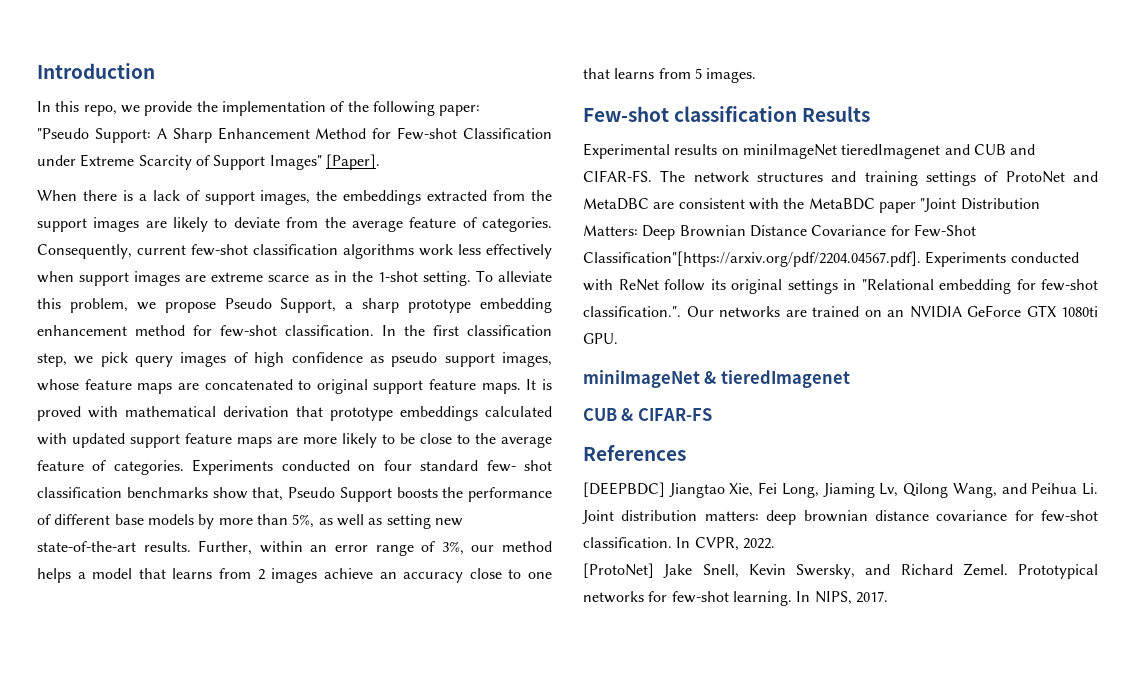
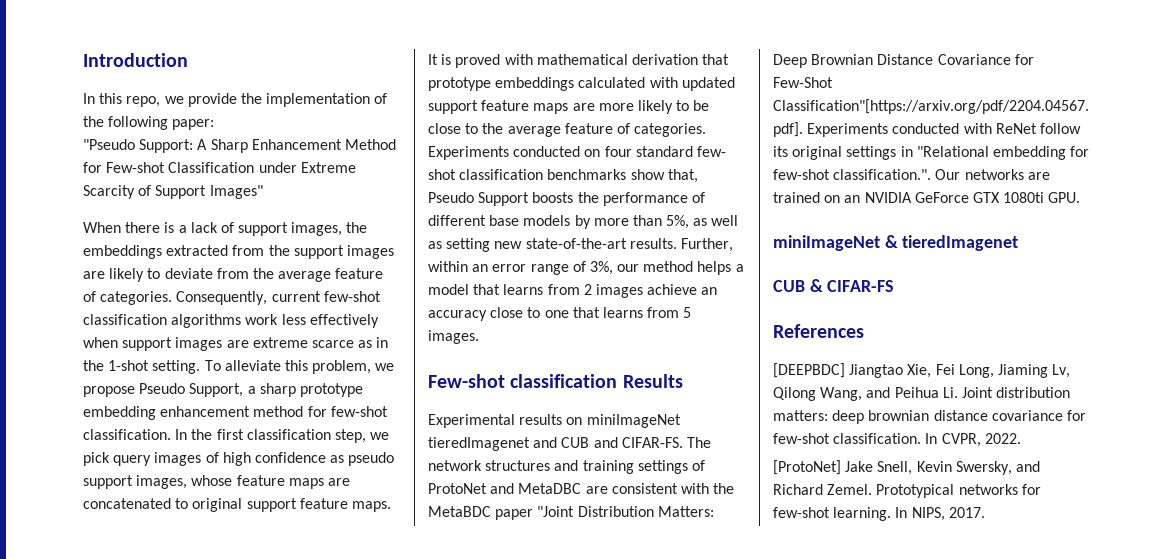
[325,154,380,170] [Paper]. -> (263, 192) none

